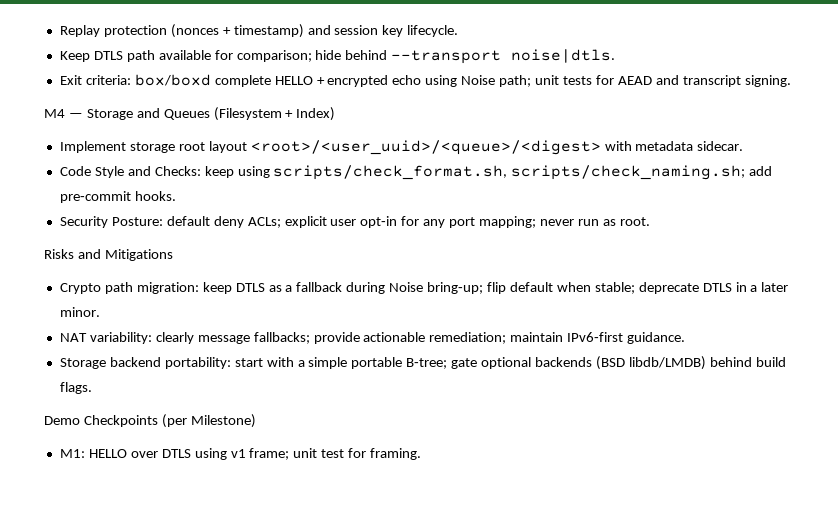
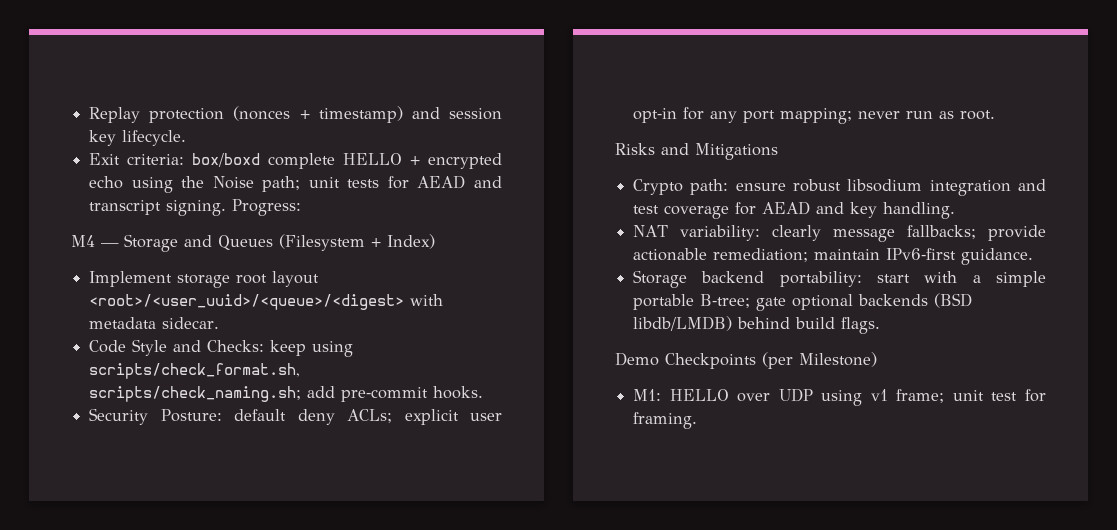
[59,49,616,64] // Keep DTLS path available for comparison; hide behind --transport noise|dtls. -> (187, 138) none
(458, 81) none -> [181,176,205,188] the
(791, 81) none -> [232,199,302,216] Progress:
[104,282,789,294] [59,307,100,317] path migration: keep DTLS as a fallback during Noise bring‑up; flip default when stable; deprecate DTLS in a later minor. -> [690,179,1046,196] [633,201,956,219] path: ensure robust libsodium integration and test coverage for AEAD and key handling.
[161,449,191,458] DTLS -> [778,388,813,402] UDP

